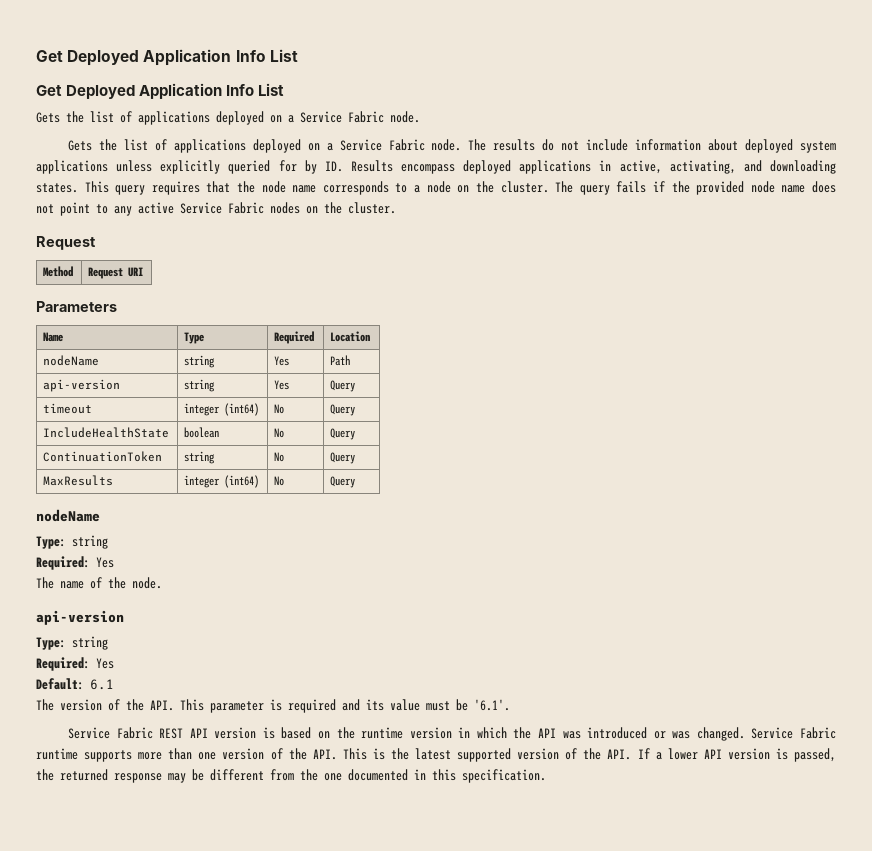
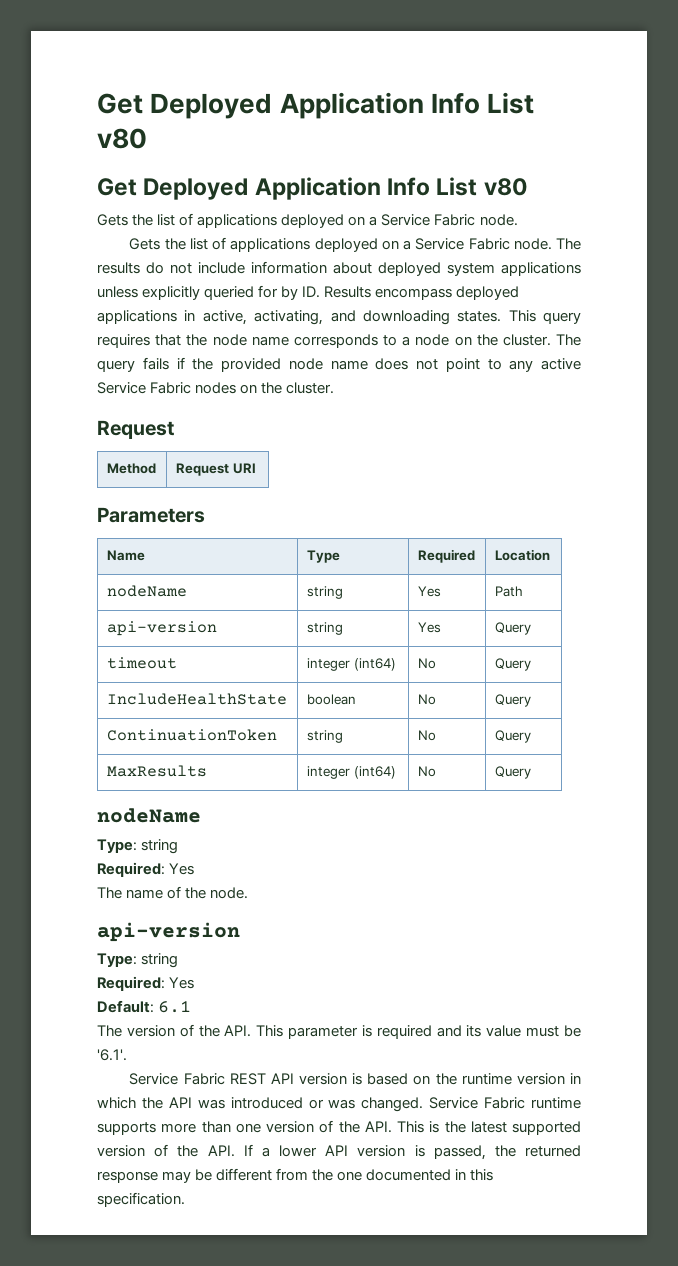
[36,49,298,66] [36,83,285,99] Get Deployed Application Info List // Get Deployed Application Info List -> [97,92,535,119] [97,128,147,149] [97,177,528,200] Get Deployed Application Info List v80 // Get Deployed Application Info List v80

